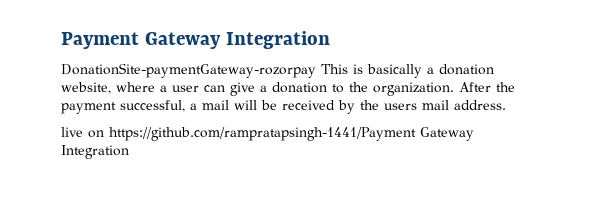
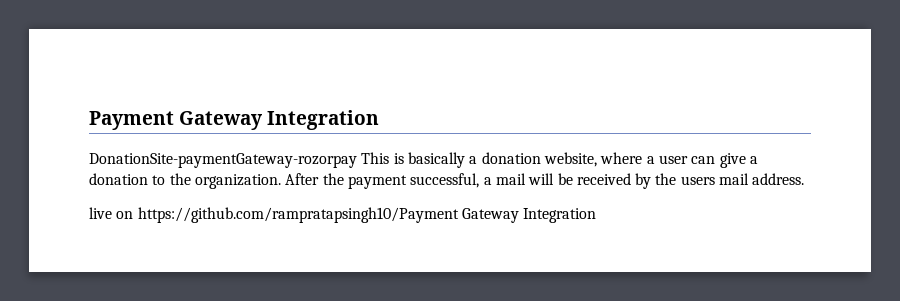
[109,127,416,141] https://github.com/rampratapsingh-1441/Payment -> [137,207,459,223] https://github.com/rampratapsingh10/Payment

